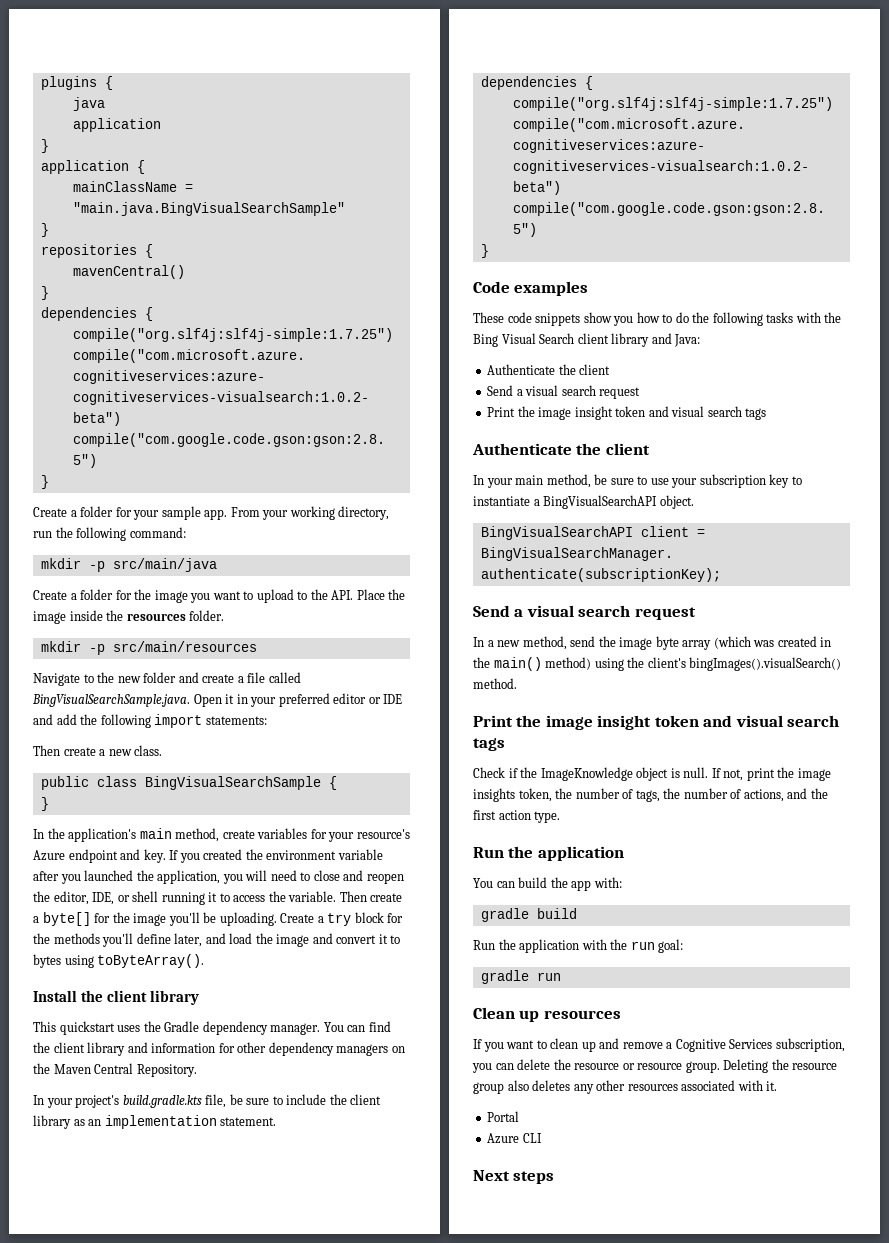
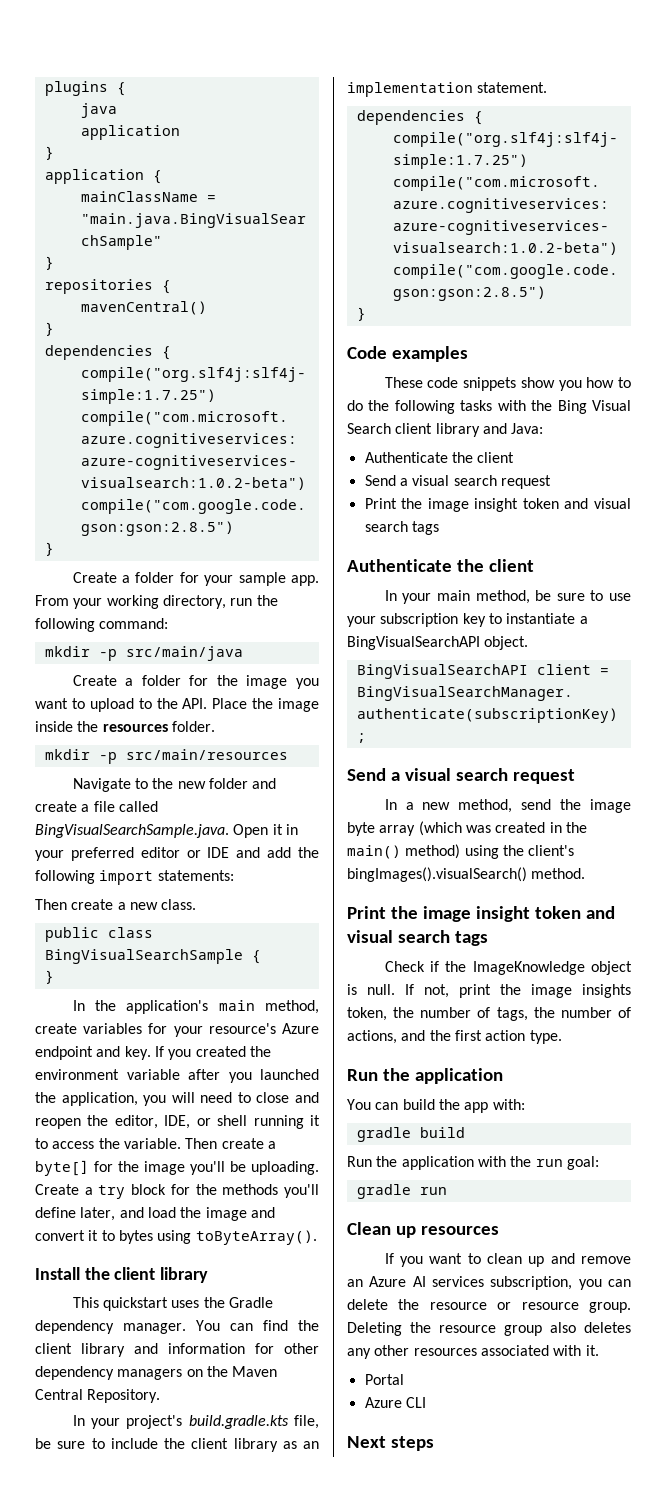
[666,1039,773,1052] a Cognitive Services -> [347,1276,484,1287] an Azure AI services

